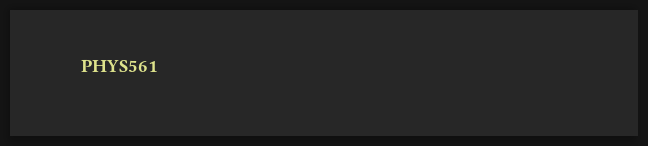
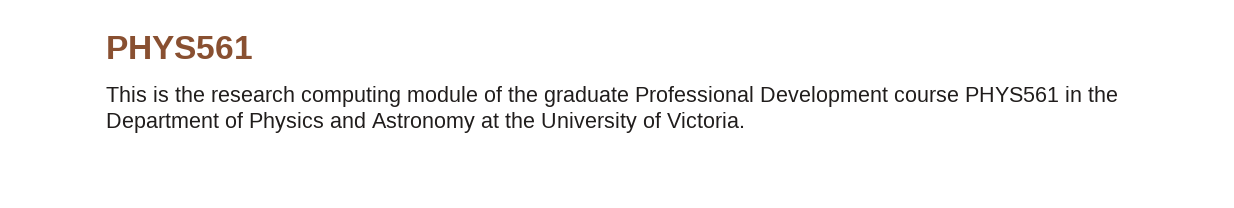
[81,59,158,72] PHYS561 -> [106,36,253,59] [106,86,1118,107] [106,112,745,133] PHYS561 // This is the research computing module of the graduate Professional Development course PHYS561 in the Department of Physics and Astronomy at the University of Victoria.

